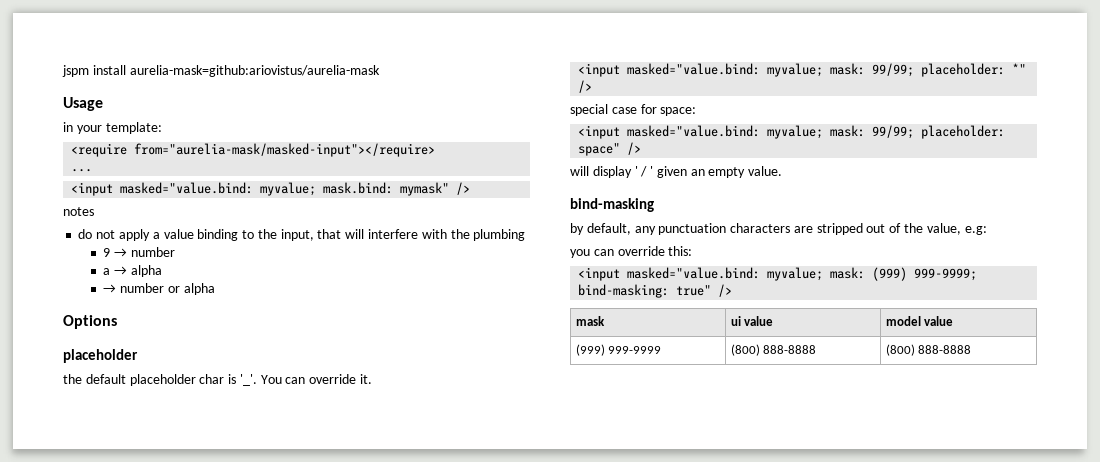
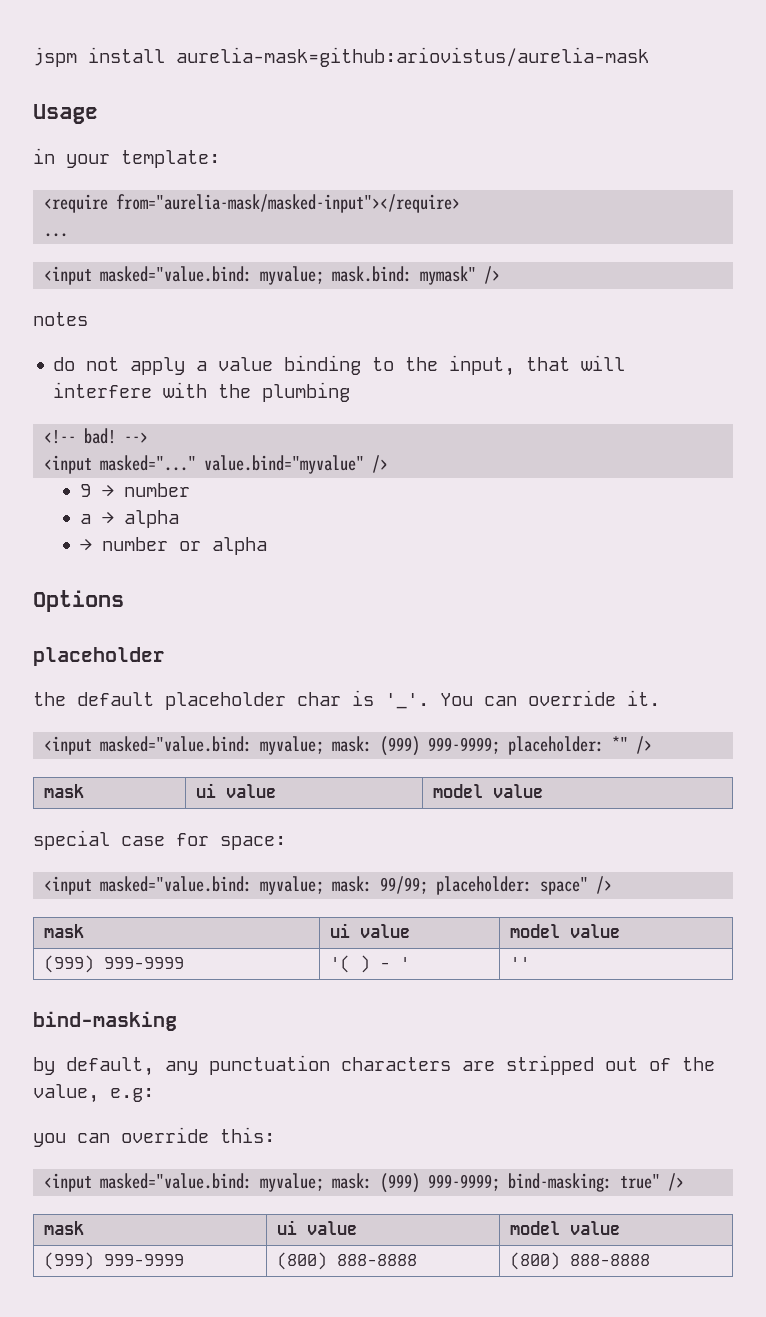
(526, 235) none -> [44,428,149,444] [44,455,389,474] // <!-- bad! --> // <input masked="..." value.bind="myvalue" />
[872,63,915,77] 99/99; -> [380,736,501,756] (999) 999-9999;
(593, 86) none -> [44,784,85,798] [196,783,277,798] [433,784,544,798] // mask | ui value | model value
[570,166,783,178] // will display ' / ' given an empty value. -> [44,924,85,938] [330,923,411,938] [510,924,621,938] [44,955,185,973] [330,955,411,973] [510,957,531,969] // mask | ui value | model value // (999) 999-9999 | '( ) - ' | ''

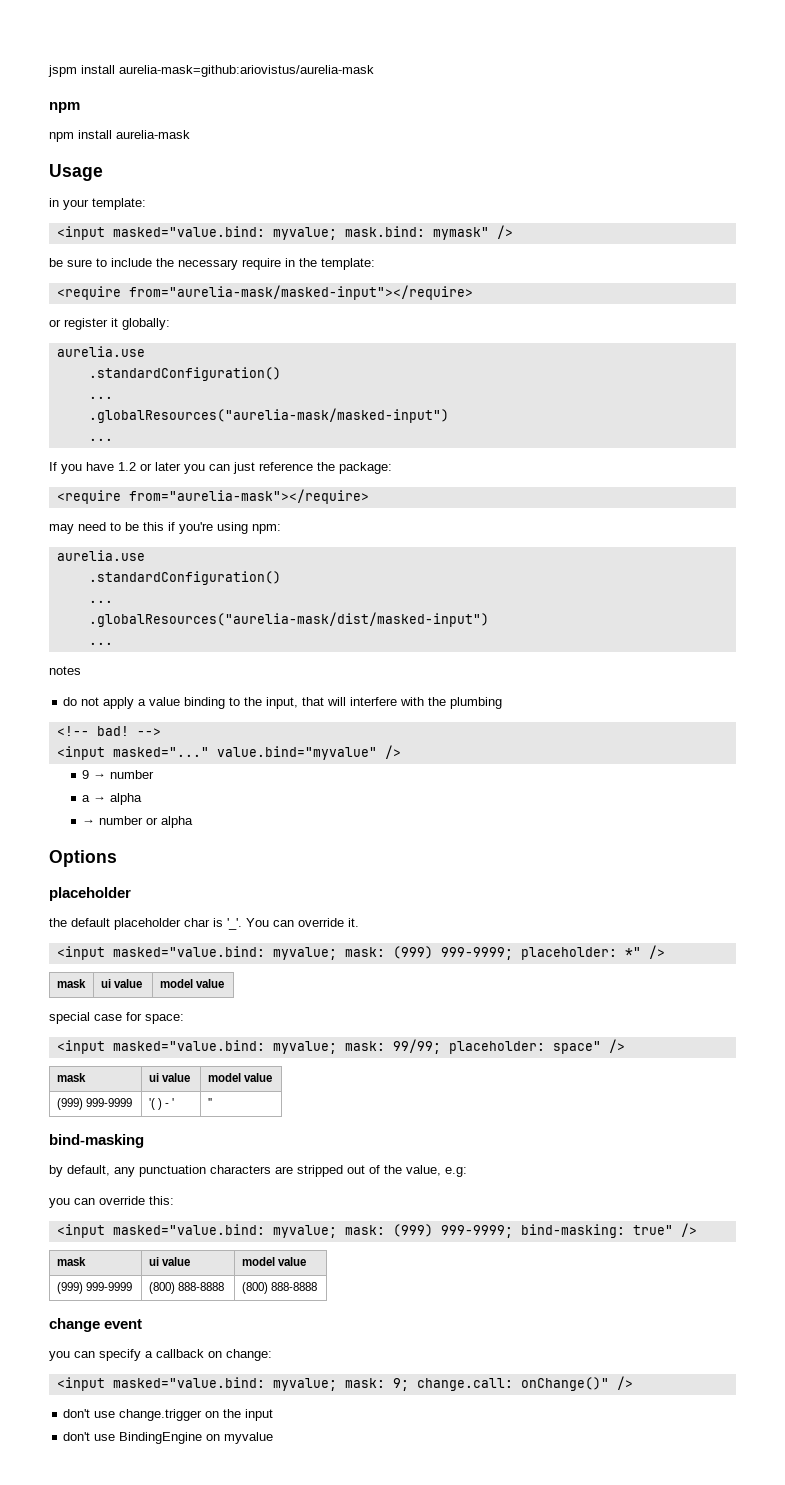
(649, 57) none -> [49,102,80,113] [49,130,190,142] // npm // npm install aurelia-mask
[44,194,461,213] [44,233,69,237] // <require from="aurelia-mask/masked-input"></require> // ... -> (146, 204) none
(501, 275) none -> [49,258,375,270] [56,285,473,300] [49,318,170,330] [56,346,145,357] [88,367,281,381] [88,396,113,399] [88,408,449,423] [88,438,113,441] [49,462,392,474] [56,489,369,504] [49,522,281,534] [56,550,145,561] [88,571,281,585] [88,600,113,603] [88,612,489,627] [88,642,113,645] // be sure to include the necessary require in the template: // <require from="aurelia-mask/masked-input"></require> // or register it globally: // aurelia.use // .standardConfiguration() // ... // .globalResources("aurelia-mask/masked-input") // ... // If you have 1.2 or later you can just reference the package: // <require from="aurelia-mask"></require> // may need to be this if you're using npm: // aurelia.use // .standardConfiguration() // ... // .globalResources("aurelia-mask/dist/masked-input") // ...
(651, 1260) none -> [49,1318,143,1332] [49,1349,272,1361] [56,1376,633,1391] [63,1409,274,1421] [63,1432,274,1444] // change event // you can specify a callback on change: // <input masked="value.bind: myvalue; mask: 9; change.call: onChange()" /> // don't use change.trigger on the input // don't use BindingEngine on myvalue

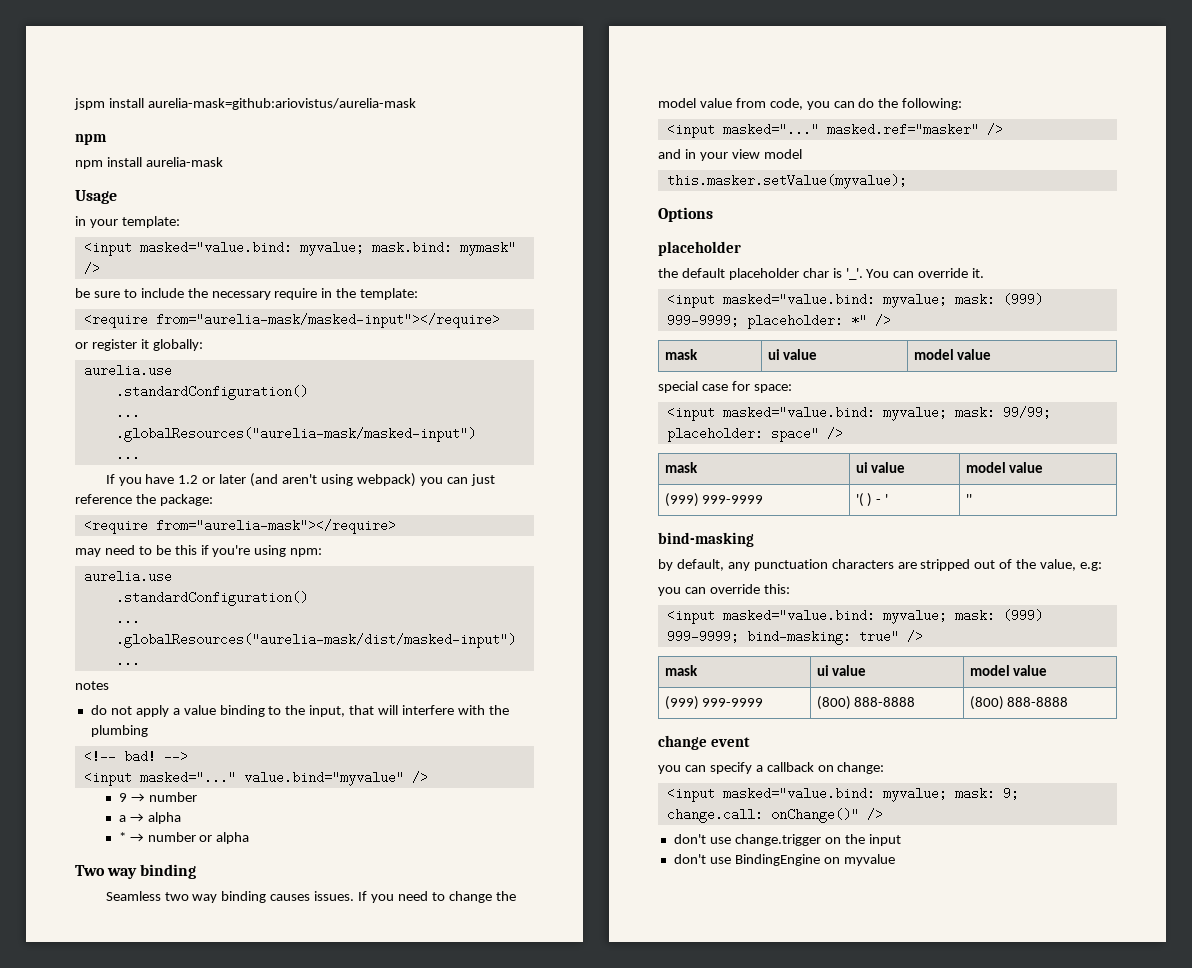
(181, 466) none -> [250,473,416,487] (and aren't using webpack)
(143, 799) none -> [118,832,126,842] *
(194, 822) none -> [75,864,197,879] [105,891,516,903] [658,98,963,110] [666,123,1003,138] [658,149,802,161] [666,174,907,189] // Two way binding // Seamless two way binding causes issues. If you need to change the model value from code, you can do the following: // <input masked="..." masked.ref="masker" /> // and in your view model // this.masker.setValue(myvalue);

